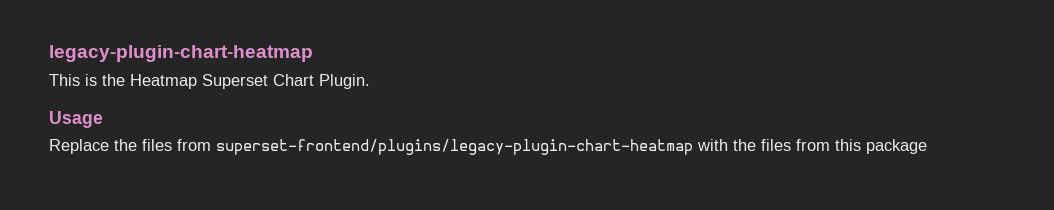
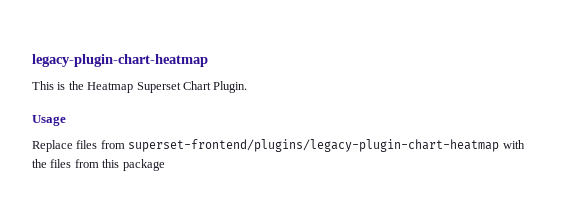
[114,139,137,151] the -> (73, 146) none

